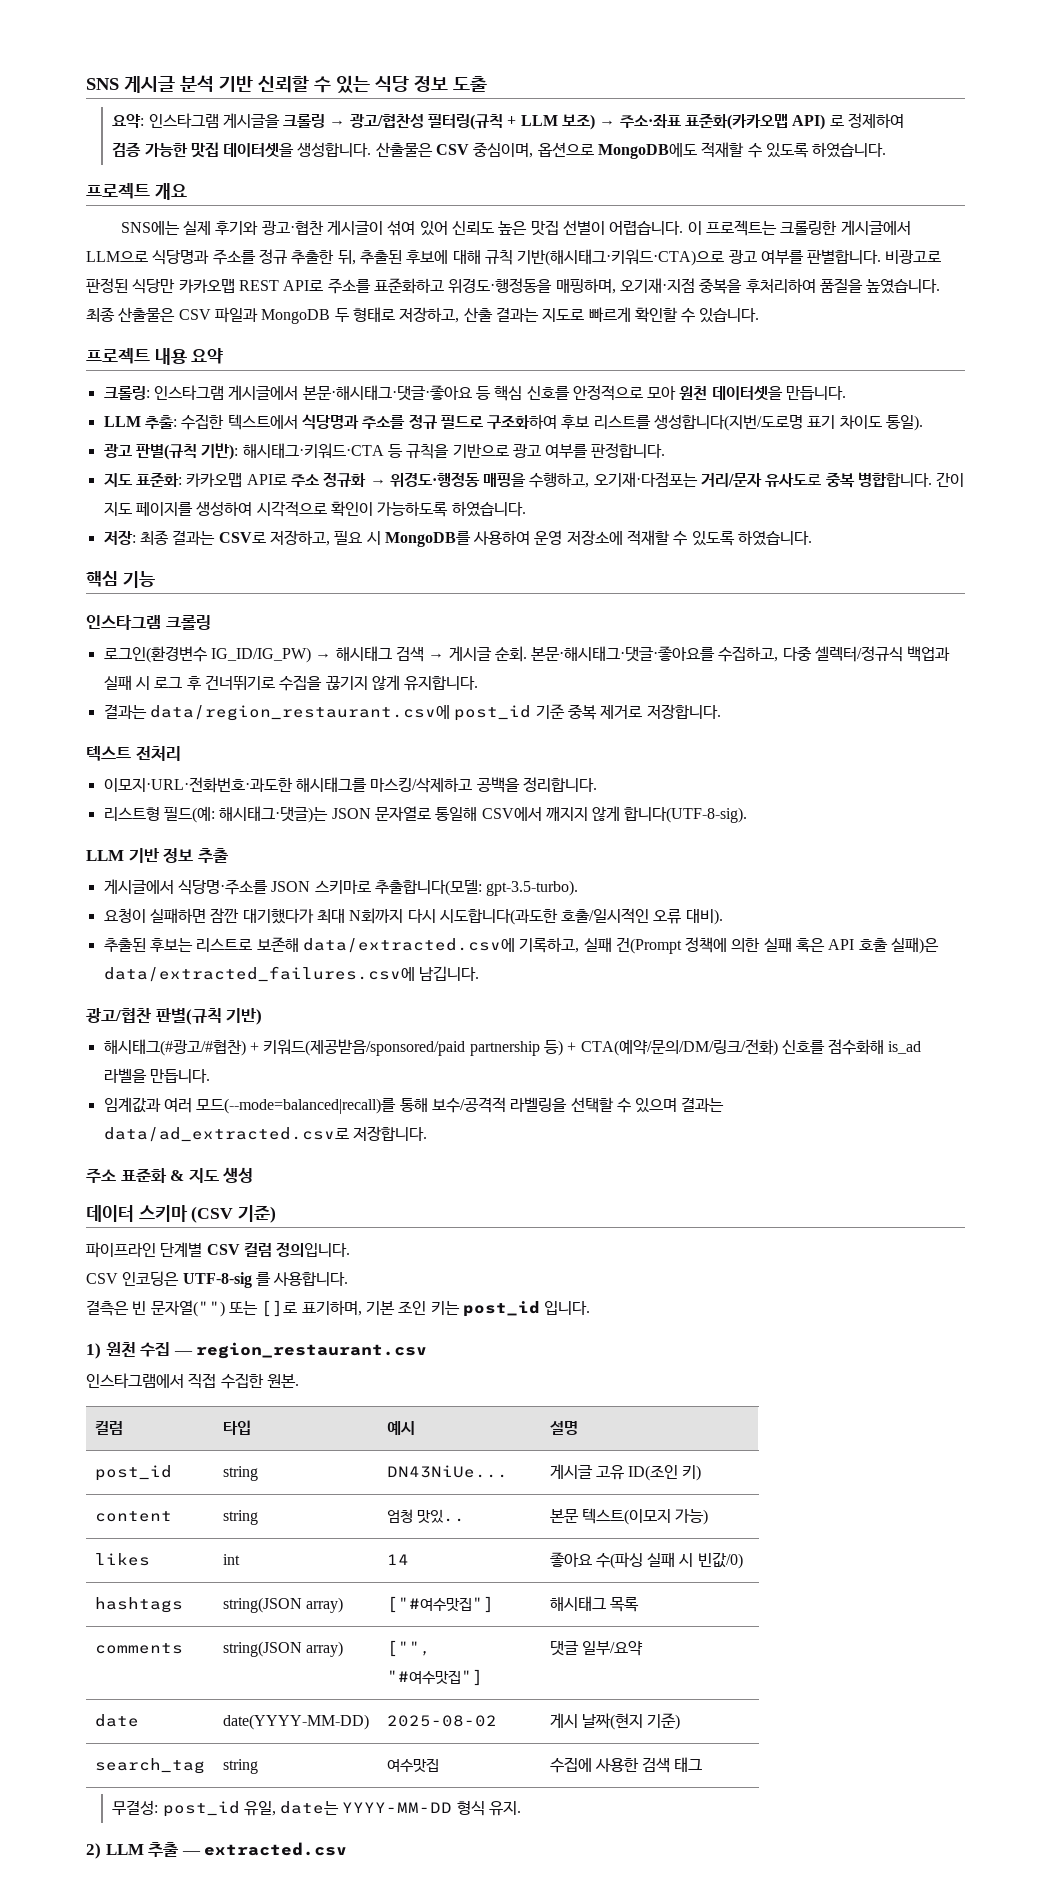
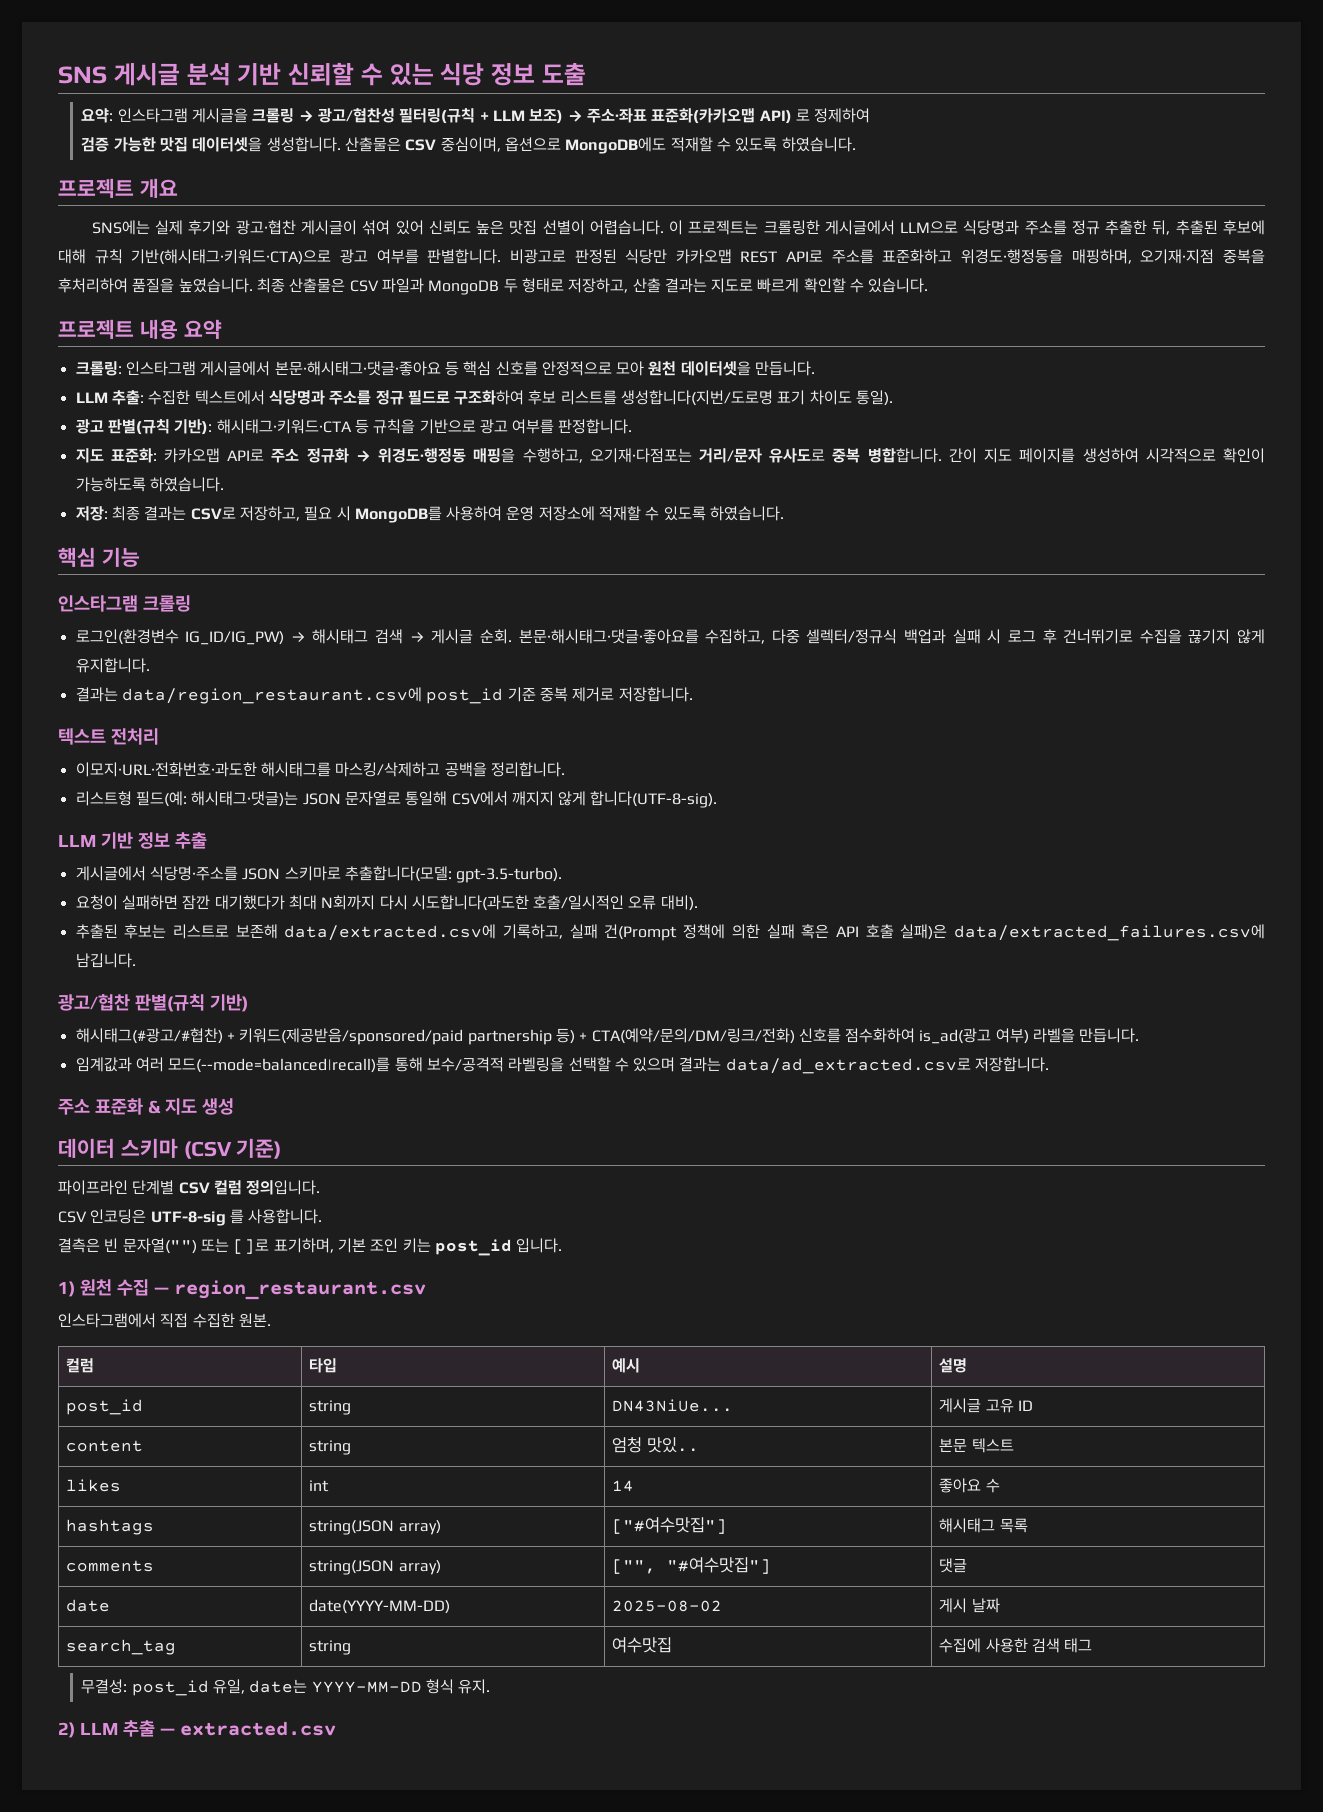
[828,1039,922,1055] 점수화해 is_ad -> [845,1028,1029,1044] 점수화하여 is_ad(광고 여부)
[628,1465,702,1481] ID(조인 키) -> [1017,1400,1033,1411] ID
[581,1508,709,1525] 텍스트(이모지 가능) -> [971,1438,1014,1453] 텍스트
[595,1552,743,1569] 수(파싱 실패 시 빈값/0) -> [985,1478,1000,1493] 수
[581,1641,643,1656] 일부/요약 -> (968, 1565) none
[581,1713,681,1730] 날짜(현지 기준) -> [971,1598,1000,1613] 날짜

